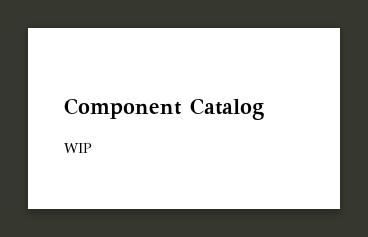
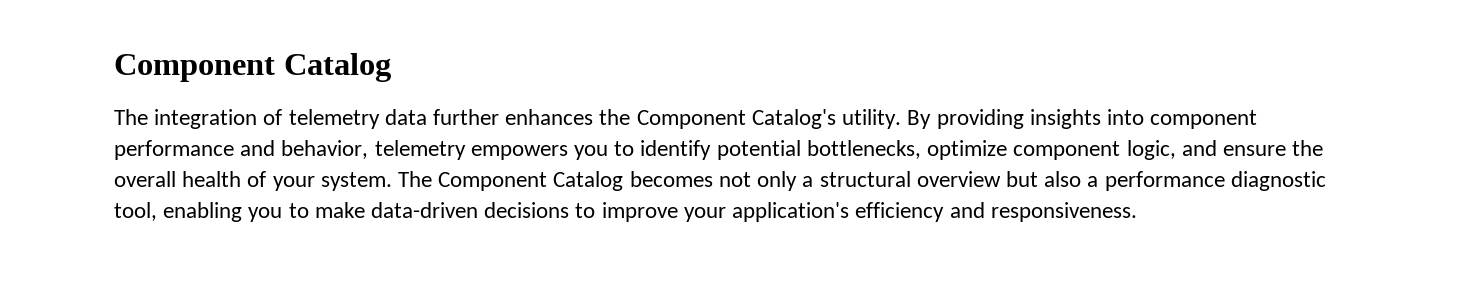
[64,143,92,153] WIP -> [114,109,1258,129] [114,140,1324,160] [114,171,1326,191] [114,202,1137,222] The integration of telemetry data further enhances the Component Catalog's utility. By providing insights into component performance and behavior, telemetry empowers you to identify potential bottlenecks, optimize component logic, and ensure the overall health of your system. The Component Catalog becomes not only a structural overview but also a performance diagnostic tool, enabling you to make data-driven decisions to improve your application's efficiency and responsiveness.

